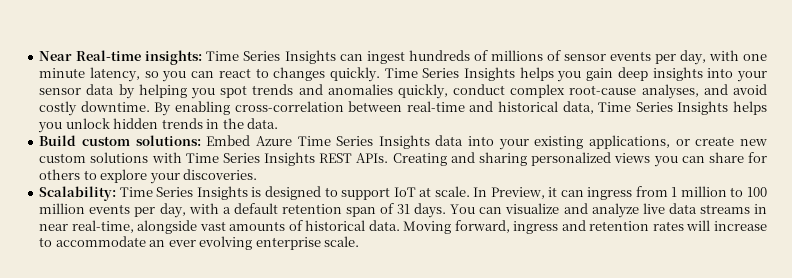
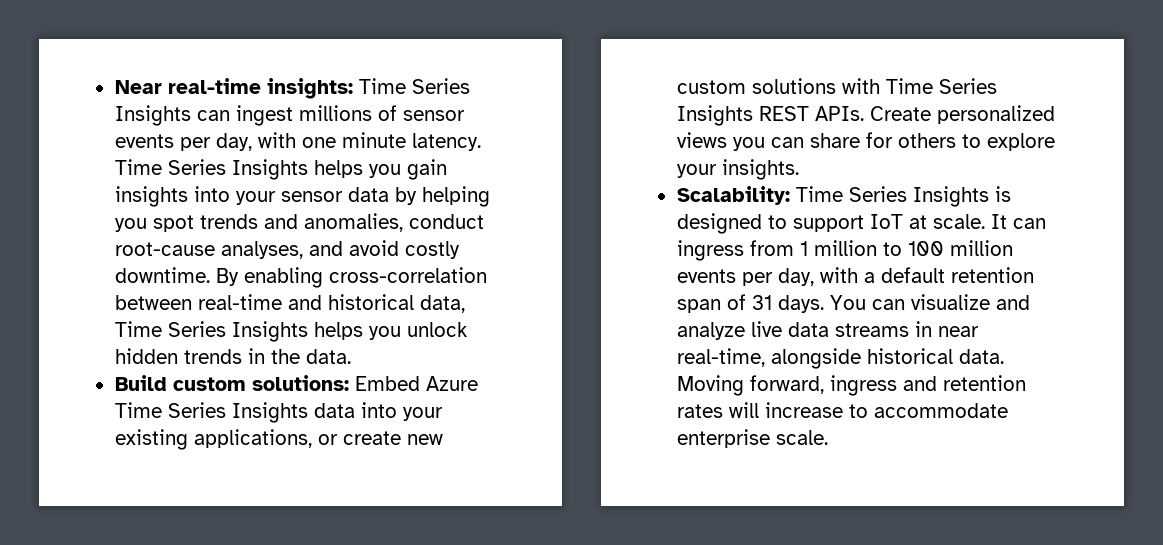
[76,50,142,61] Real-time -> [167,78,261,94] real-time
[408,50,488,61] hundreds of -> (293, 115) none
[90,67,380,82] latency, so you can react to changes quickly. -> [411,133,481,151] latency.
[617,67,648,81] deep -> (447, 169) none
[327,84,566,99] anomalies quickly, conduct complex -> [303,213,484,232] anomalies, conduct
[392,152,527,166] Creating and sharing -> [869,106,931,121] Create
[183,169,258,180] discoveries. -> [721,159,799,180] insights.
[473,187,558,199] In Preview, it -> [990,214,1007,229] It
[199,220,303,231] vast amounts of -> (861, 358) none
[149,236,253,250] an ever evolving -> (1008, 410) none

